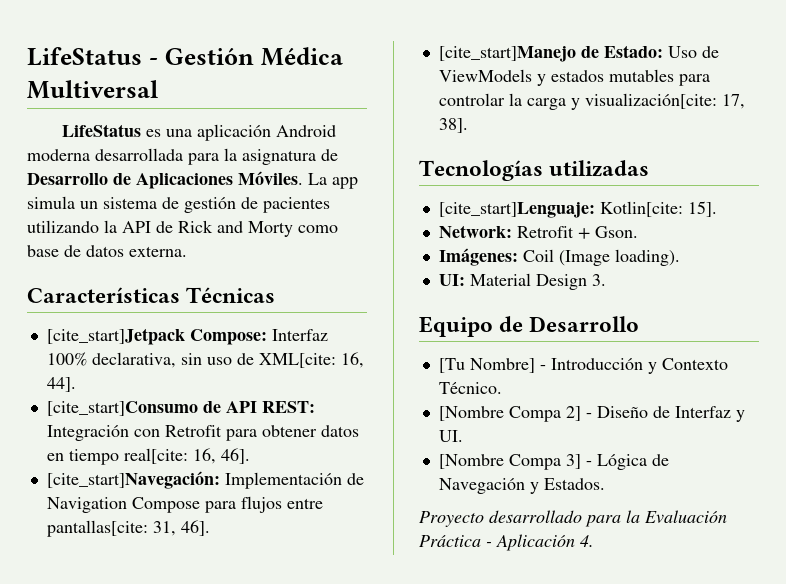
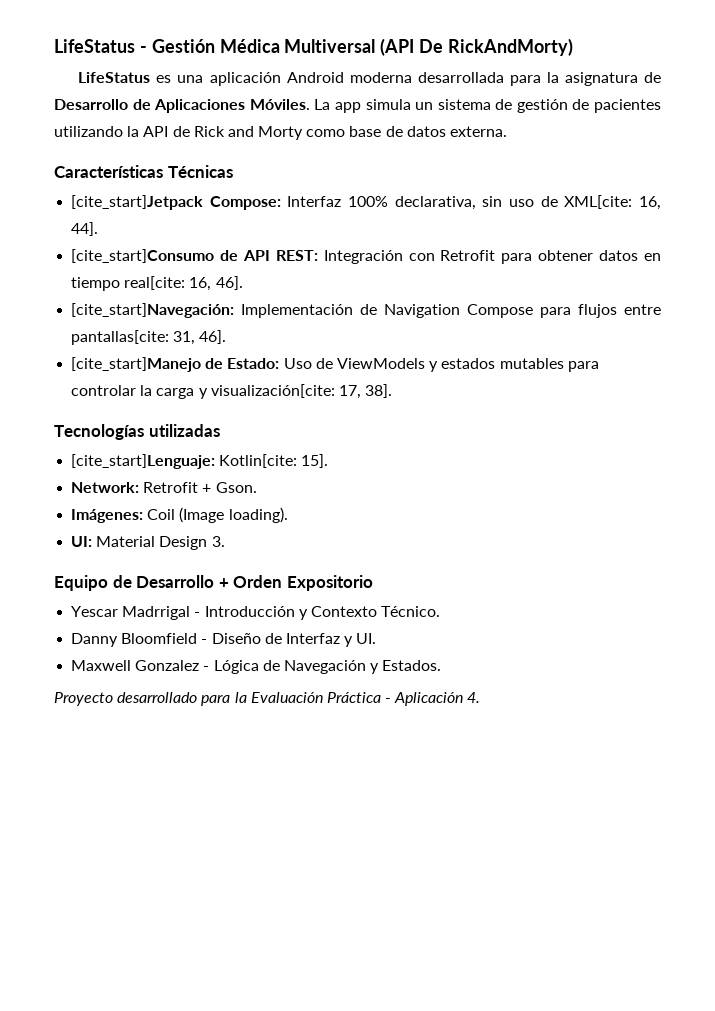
(158, 89) none -> [380,38,574,56] (API De RickAndMorty)
[438,358,535,373] // [Tu Nombre] -> [218,575,373,591] [71,606,191,620] + Orden Expositorio // Yescar Madrrigal
[438,406,581,422] [Nombre Compa 2] -> [71,633,198,647] Danny Bloomfield
[438,454,581,470] [Nombre Compa 3] -> [71,660,200,671] Maxwell Gonzalez

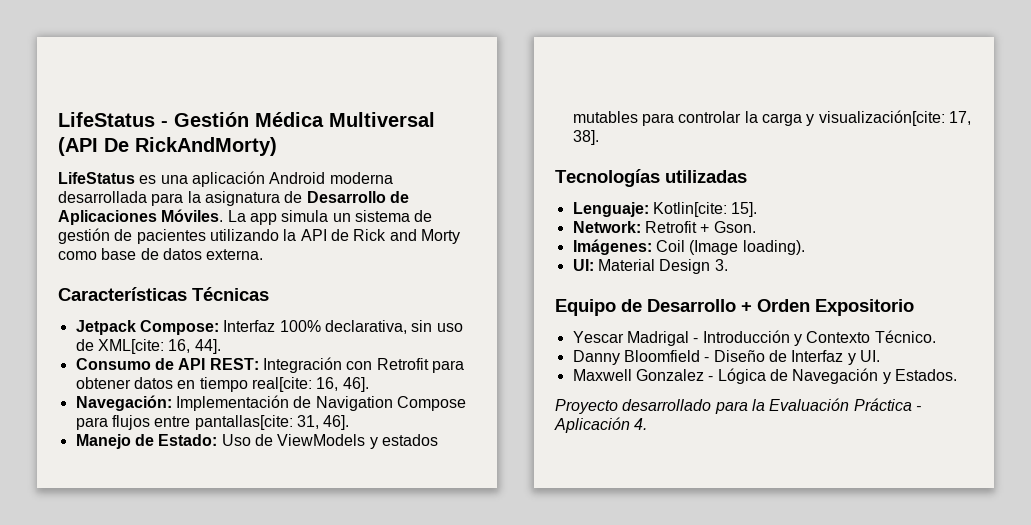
[71,195,204,210] [cite_start]Jetpack -> [75,320,136,335] Jetpack
[71,249,215,263] [cite_start]Consumo -> [75,358,151,370] Consumo
[71,303,235,318] [cite_start]Navegación: -> [75,395,172,411] Navegación:
[71,357,202,372] [cite_start]Manejo -> [75,434,131,449] Manejo
[71,454,216,469] [cite_start]Lenguaje: -> [572,202,649,217] Lenguaje:
[122,606,191,620] Madrrigal -> [626,331,689,346] Madrigal

